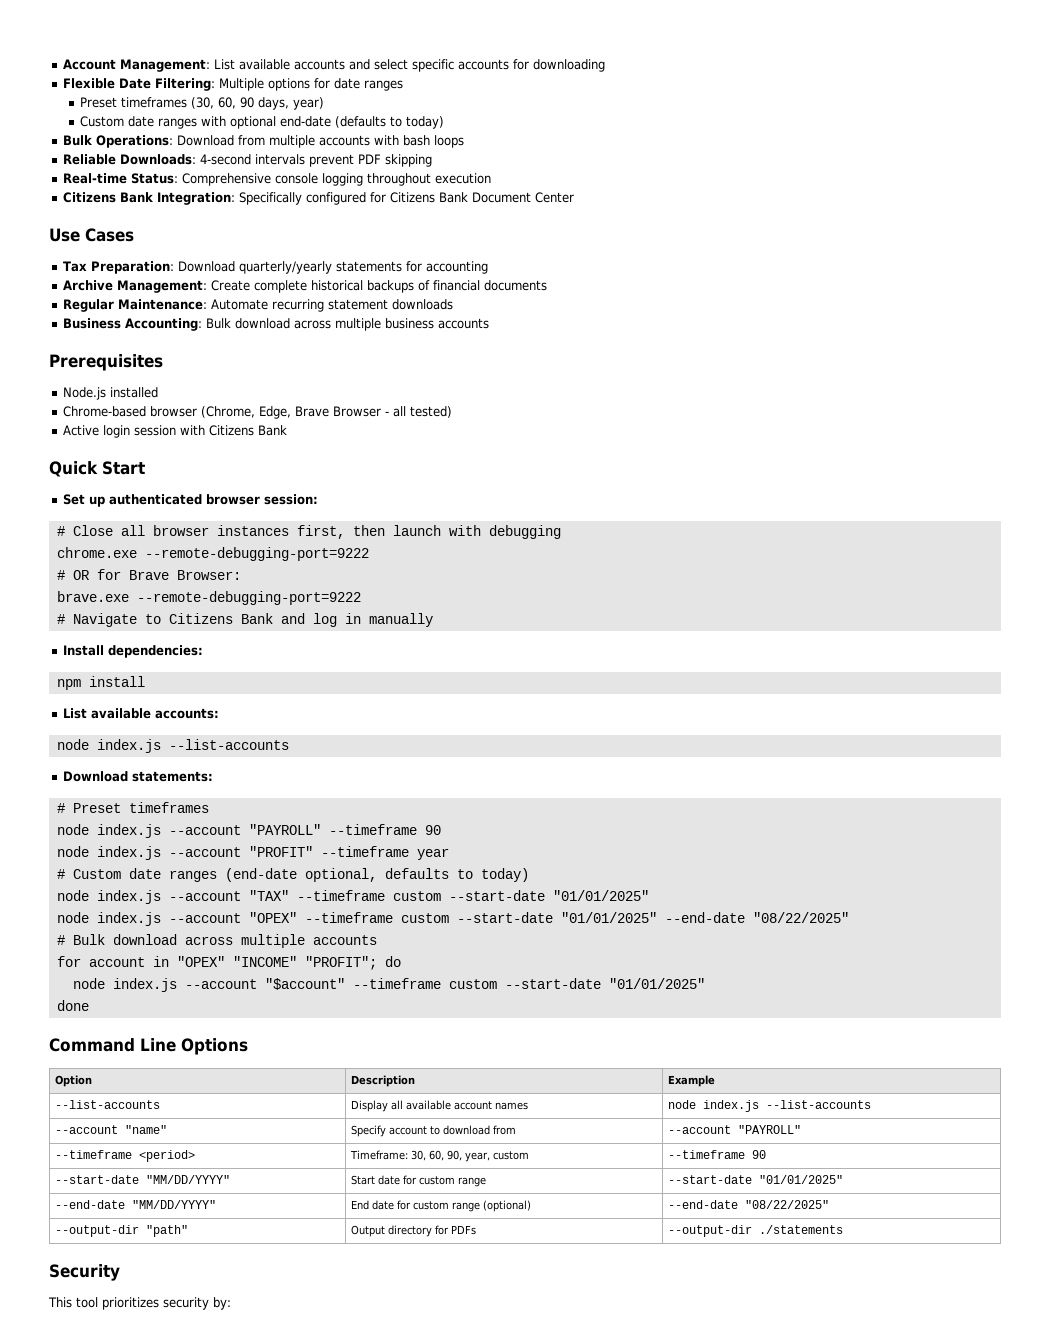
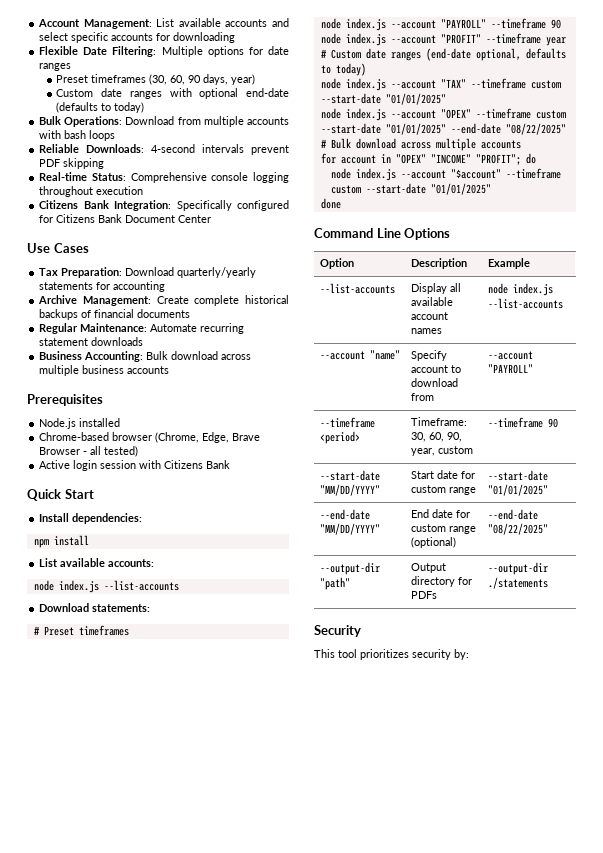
[62,494,318,507] [56,525,561,539] [56,547,369,561] [56,569,241,580] [56,591,361,605] [56,613,433,627] // Set up authenticated browser session: // # Close all browser instances first, then launch with debugging // chrome.exe --remote-debugging-port=9222 // # OR for Brave Browser: // brave.exe --remote-debugging-port=9222 // # Navigate to Citizens Bank and log in manually -> (94, 494) none

